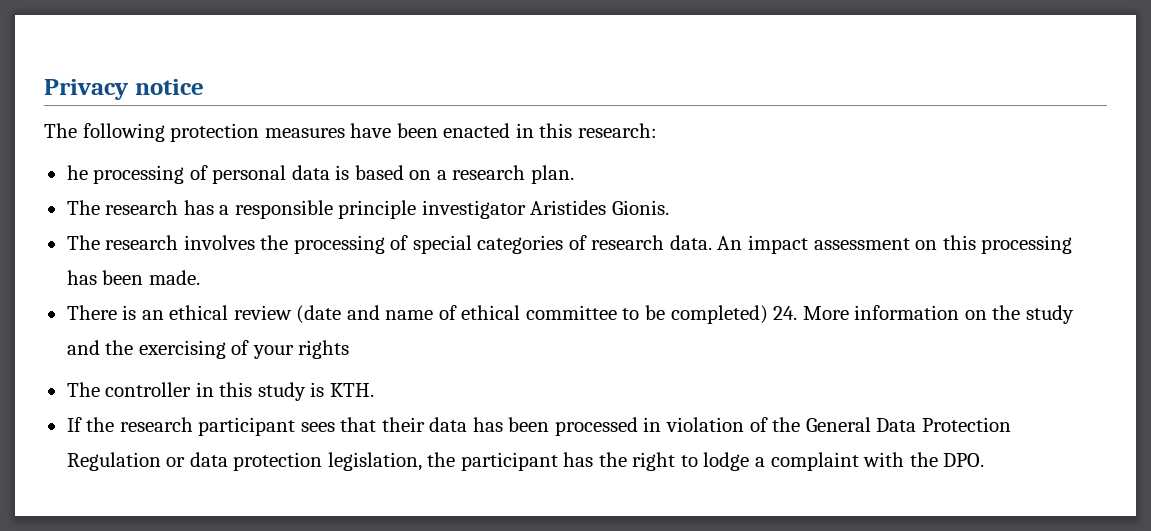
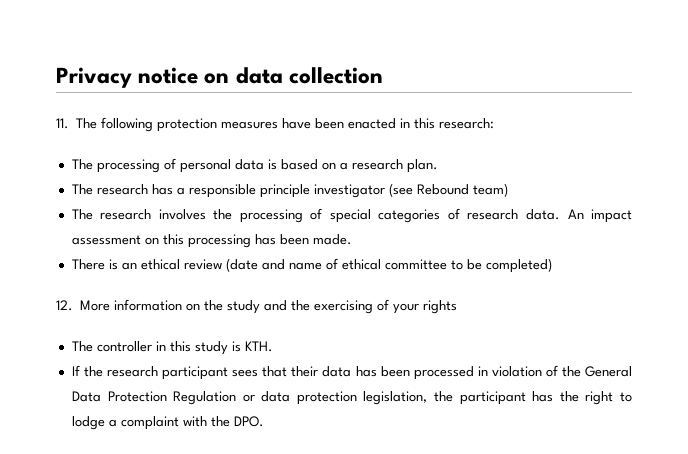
(204, 87) // -> [204,67,383,84] [56,118,69,129] on data collection // 11.
[66,165,88,180] he -> [71,159,93,170] The
[530,200,669,215] Aristides Gionis. -> [388,183,508,197] (see Rebound team)
[773,306,798,320] 24. -> [56,300,73,311] // 12.

